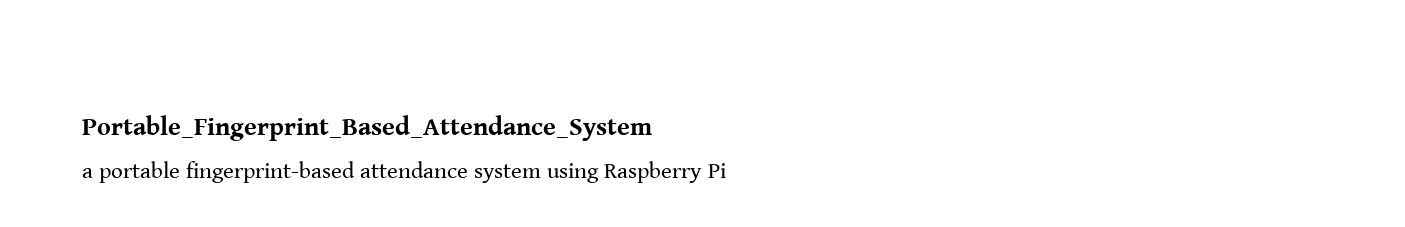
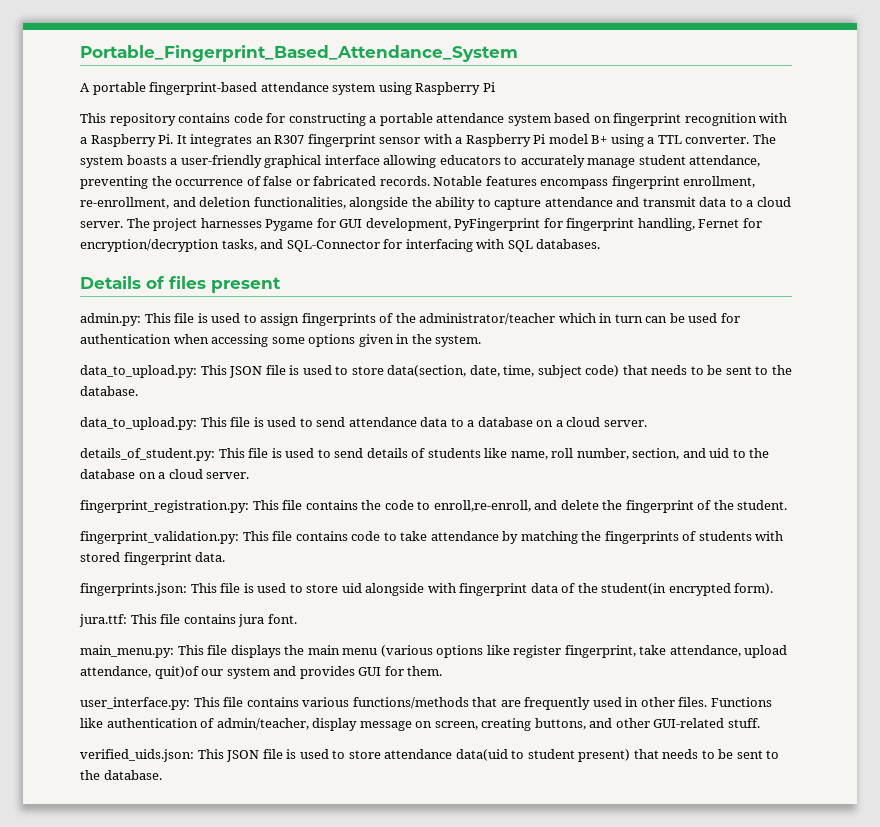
[82,168,93,178] a -> [80,83,90,92] A
(726, 170) none -> [80,113,788,126] [80,134,776,147] [80,155,761,168] [80,176,756,189] [80,197,791,210] [80,218,762,231] [80,239,601,252] [80,276,281,293] [80,313,740,326] [80,334,482,347] [80,365,792,378] [80,386,138,396] [80,417,647,430] [80,448,770,461] [80,469,250,479] [80,500,788,513] [80,531,784,544] [80,552,226,565] [80,583,774,596] [79,614,297,627] [80,645,788,658] [80,666,443,679] [80,697,772,710] [80,718,760,731] [80,749,780,762] [80,770,162,780] // This repository contains code for constructing a portable attendance system based on fingerprint recognition with a Raspberry Pi. It integrates an R307 fingerprint sensor with a Raspberry Pi model B+ using a TTL converter. The system boasts a user-friendly graphical interface allowing educators to accurately manage student attendance, preventing the occurrence of false or fabricated records. Notable features encompass fingerprint enrollment, re-enrollment, and deletion functionalities, alongside the ability to capture attendance and transmit data to a cloud server. The project harnesses Pygame for GUI development, PyFingerprint for fingerprint handling, Fernet for encryption/decryption tasks, and SQL-Connector for interfacing with SQL databases. // Details of files present // admin.py: This file is used to assign fingerprints of the administrator/teacher which in turn can be used for authentication when accessing some options given in the system. // data_to_upload.py: This JSON file is used to store data(section, date, time, subject code) that needs to be sent to the database. // data_to_upload.py: This file is used to send attendance data to a database on a cloud server. // details_of_student.py: This file is used to send details of students like name, roll number, section, and uid to the database on a cloud server. // fingerprint_registration.py: This file contains the code to enroll,re-enroll, and delete the fingerprint of the student. // fingerprint_validation.py: This file contains code to take attendance by matching the fingerprints of students with stored fingerprint data. // fingerprints.json: This file is used to store uid alongside with fingerprint data of the student(in encrypted form). // jura.ttf: This file contains jura font. // main_menu.py: This file displays the main menu (various options like register fingerprint, take attendance, upload attendance, quit)of our system and provides GUI for them. // user_interface.py: This file contains various functions/methods that are frequently used in other files. Functions like authentication of admin/teacher, display message on screen, creating buttons, and other GUI-related stuff. // verified_uids.json: This JSON file is used to store attendance data(uid to student present) that needs to be sent to the database.

